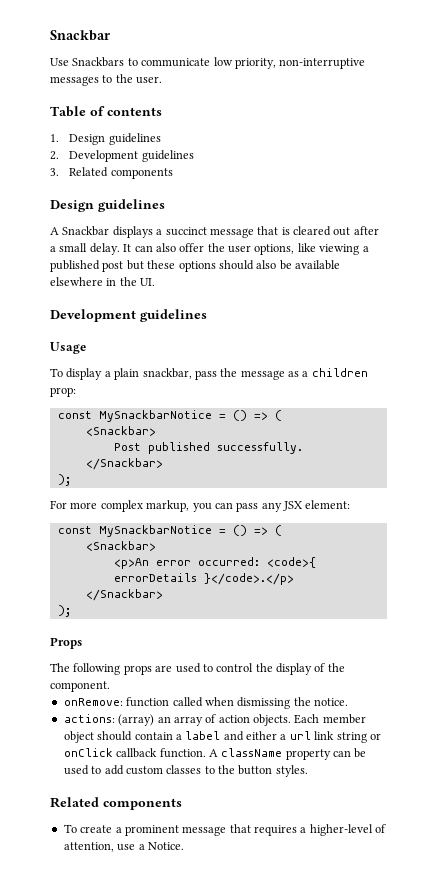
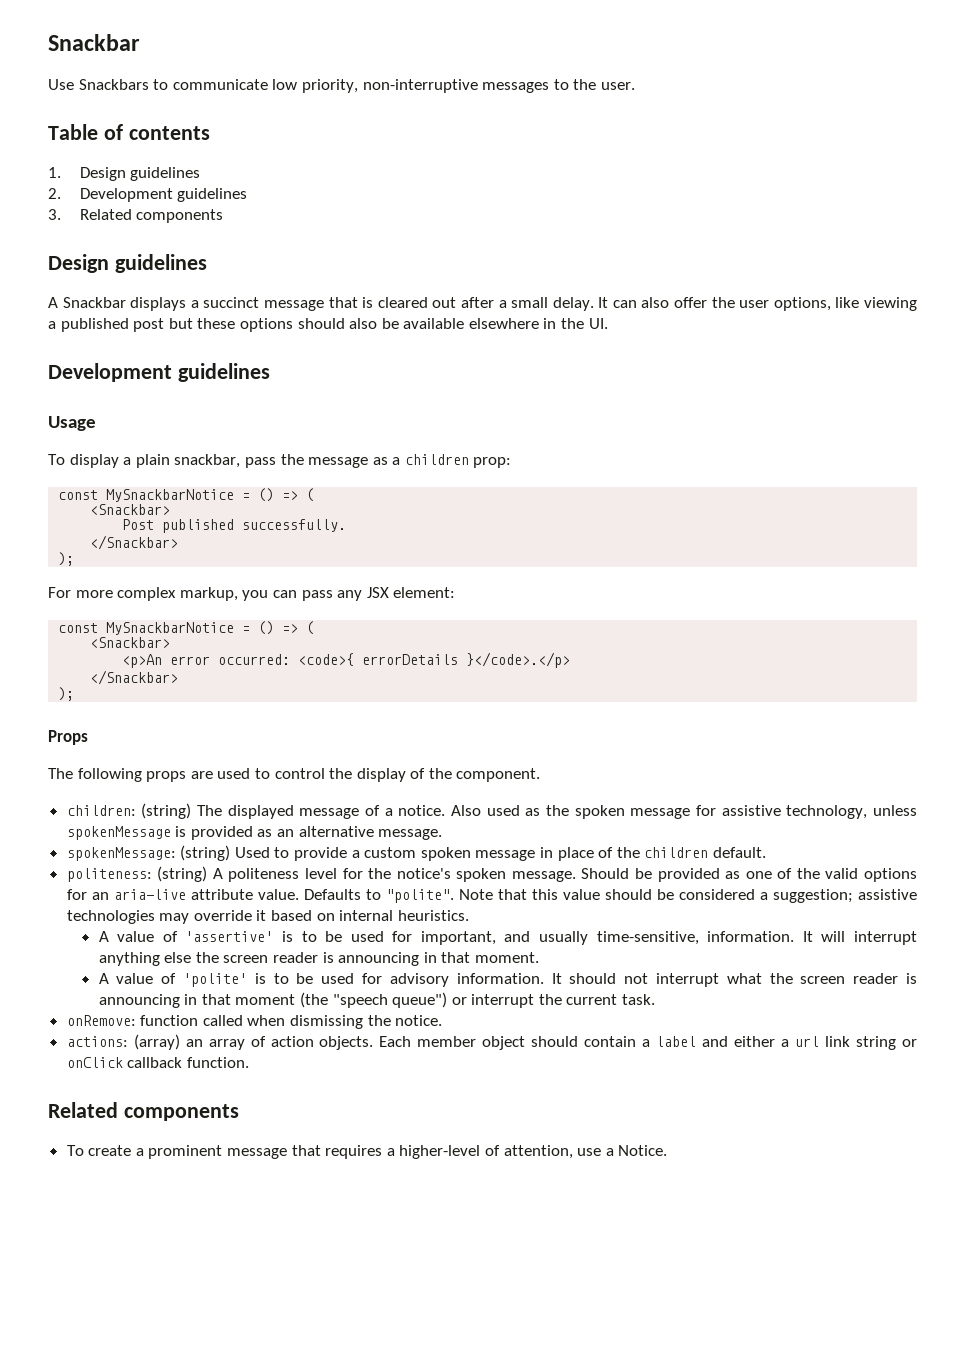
(110, 686) none -> [66,803,917,819] [66,826,443,840] [66,845,766,861] [66,866,917,882] [66,889,917,903] [66,910,469,924] [98,931,917,945] [98,952,539,966] [98,973,917,987] [98,992,656,1008] // children: (string) The displayed message of a notice. Also used as the spoken message for assistive technology, unless spokenMessage is provided as an alternative message. // spokenMessage: (string) Used to provide a custom spoken message in place of the children default. // politeness: (string) A politeness level for the notice's spoken message. Should be provided as one of the valid options for an aria-live attribute value. Defaults to "polite". Note that this value should be considered a suggestion; assistive technologies may override it based on internal heuristics. // A value of 'assertive' is to be used for important, and usually time-sensitive, information. It will interrupt anything else the screen reader is announcing in that moment. // A value of 'polite' is to be used for advisory information. It should not interrupt what the screen reader is announcing in that moment (the "speech queue") or interrupt the current task.
[208,748,367,760] [63,765,308,777] A className property can be used to add custom classes to the button styles. -> (249, 1062) none

